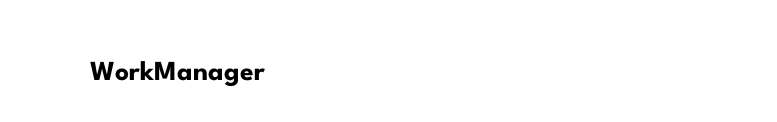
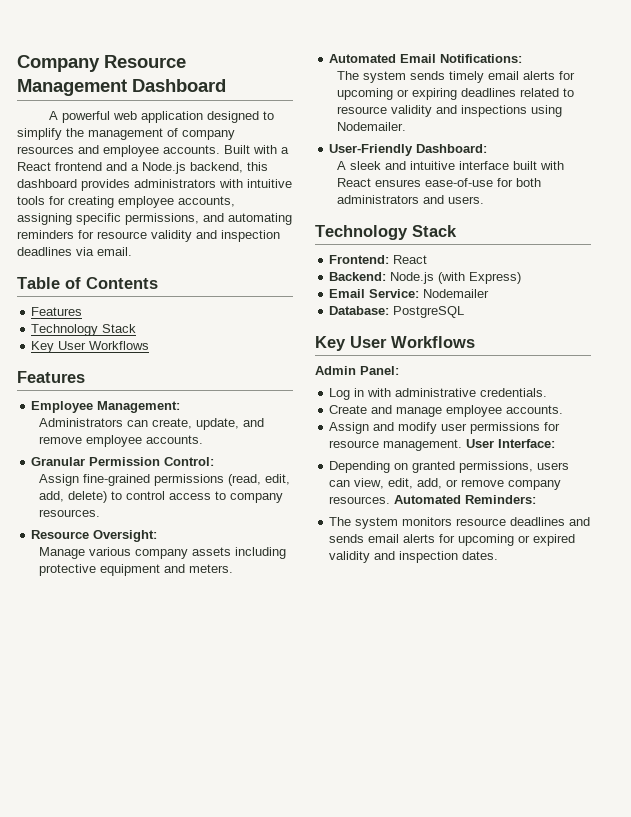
[90,61,265,87] WorkManager -> [17,55,186,72] [17,79,226,96] [48,111,274,123] [17,128,235,140] [17,145,289,157] [17,162,268,174] [17,179,292,191] [17,196,235,208] [17,213,292,225] [17,230,280,242] [17,247,132,256] [17,277,158,289] [31,307,83,316] [31,324,137,336] [31,341,150,353] [17,371,85,383] [31,401,181,413] [38,418,264,430] [38,435,203,447] [31,457,215,466] [38,474,290,486] [38,491,283,503] [38,509,100,517] [31,530,158,542] [38,547,286,559] [38,564,233,576] [329,54,523,63] [336,71,575,83] [336,88,574,100] [336,105,562,117] [336,122,406,131] [329,144,488,156] [336,161,564,170] [336,178,541,187] [336,195,484,204] [315,225,457,240] [329,255,428,264] [329,272,522,284] [329,289,490,298] [329,306,465,318] [315,336,475,351] [315,366,399,375] [329,388,548,400] [329,405,564,417] [329,422,561,434] [329,439,556,451] [329,461,570,473] [329,478,562,490] [329,495,537,504] [329,517,591,529] [329,534,576,546] [329,551,499,563] Company Resource Management Dashboard // A powerful web application designed to simplify the management of company resources and employee accounts. Built with a React frontend and a Node.js backend, this dashboard provides administrators with intuitive tools for creating employee accounts, assigning specific permissions, and automating reminders for resource validity and inspection deadlines via email. // Table of Contents // Features // Technology Stack // Key User Workflows // Features // Employee Management: // Administrators can create, update, and remove employee accounts. // Granular Permission Control: // Assign fine-grained permissions (read, edit, add, delete) to control access to company resources. // Resource Oversight: // Manage various company assets including protective equipment and meters. // Automated Email Notifications: // The system sends timely email alerts for upcoming or expiring deadlines related to resource validity and inspections using Nodemailer. // User-Friendly Dashboard: // A sleek and intuitive interface built with React ensures ease-of-use for both administrators and users. // Technology Stack // Frontend: React // Backend: Node.js (with Express) // Email Service: Nodemailer // Database: PostgreSQL // Key User Workflows // Admin Panel: // Log in with administrative credentials. // Create and manage employee accounts. // Assign and modify user permissions for resource management. User Interface: // Depending on granted permissions, users can view, edit, add, or remove company resources. Automated Reminders: // The system monitors resource deadlines and sends email alerts for upcoming or expired validity and inspection dates.

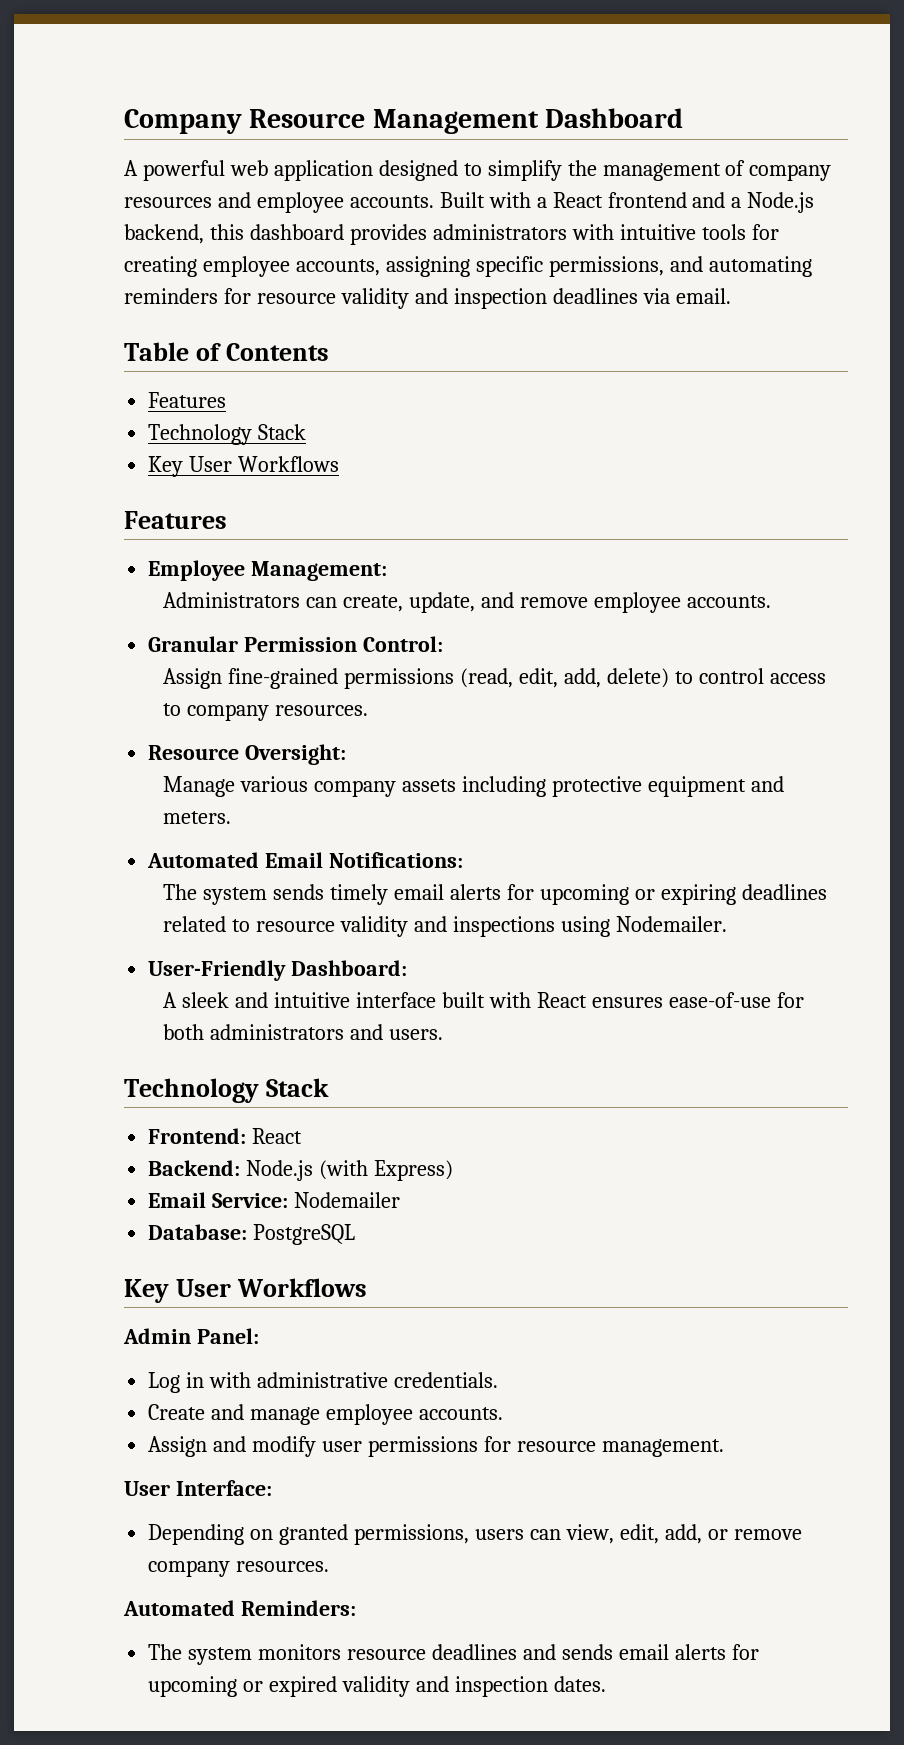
(463, 445) none -> (724, 1448) //
(391, 500) none -> (330, 1566) //

